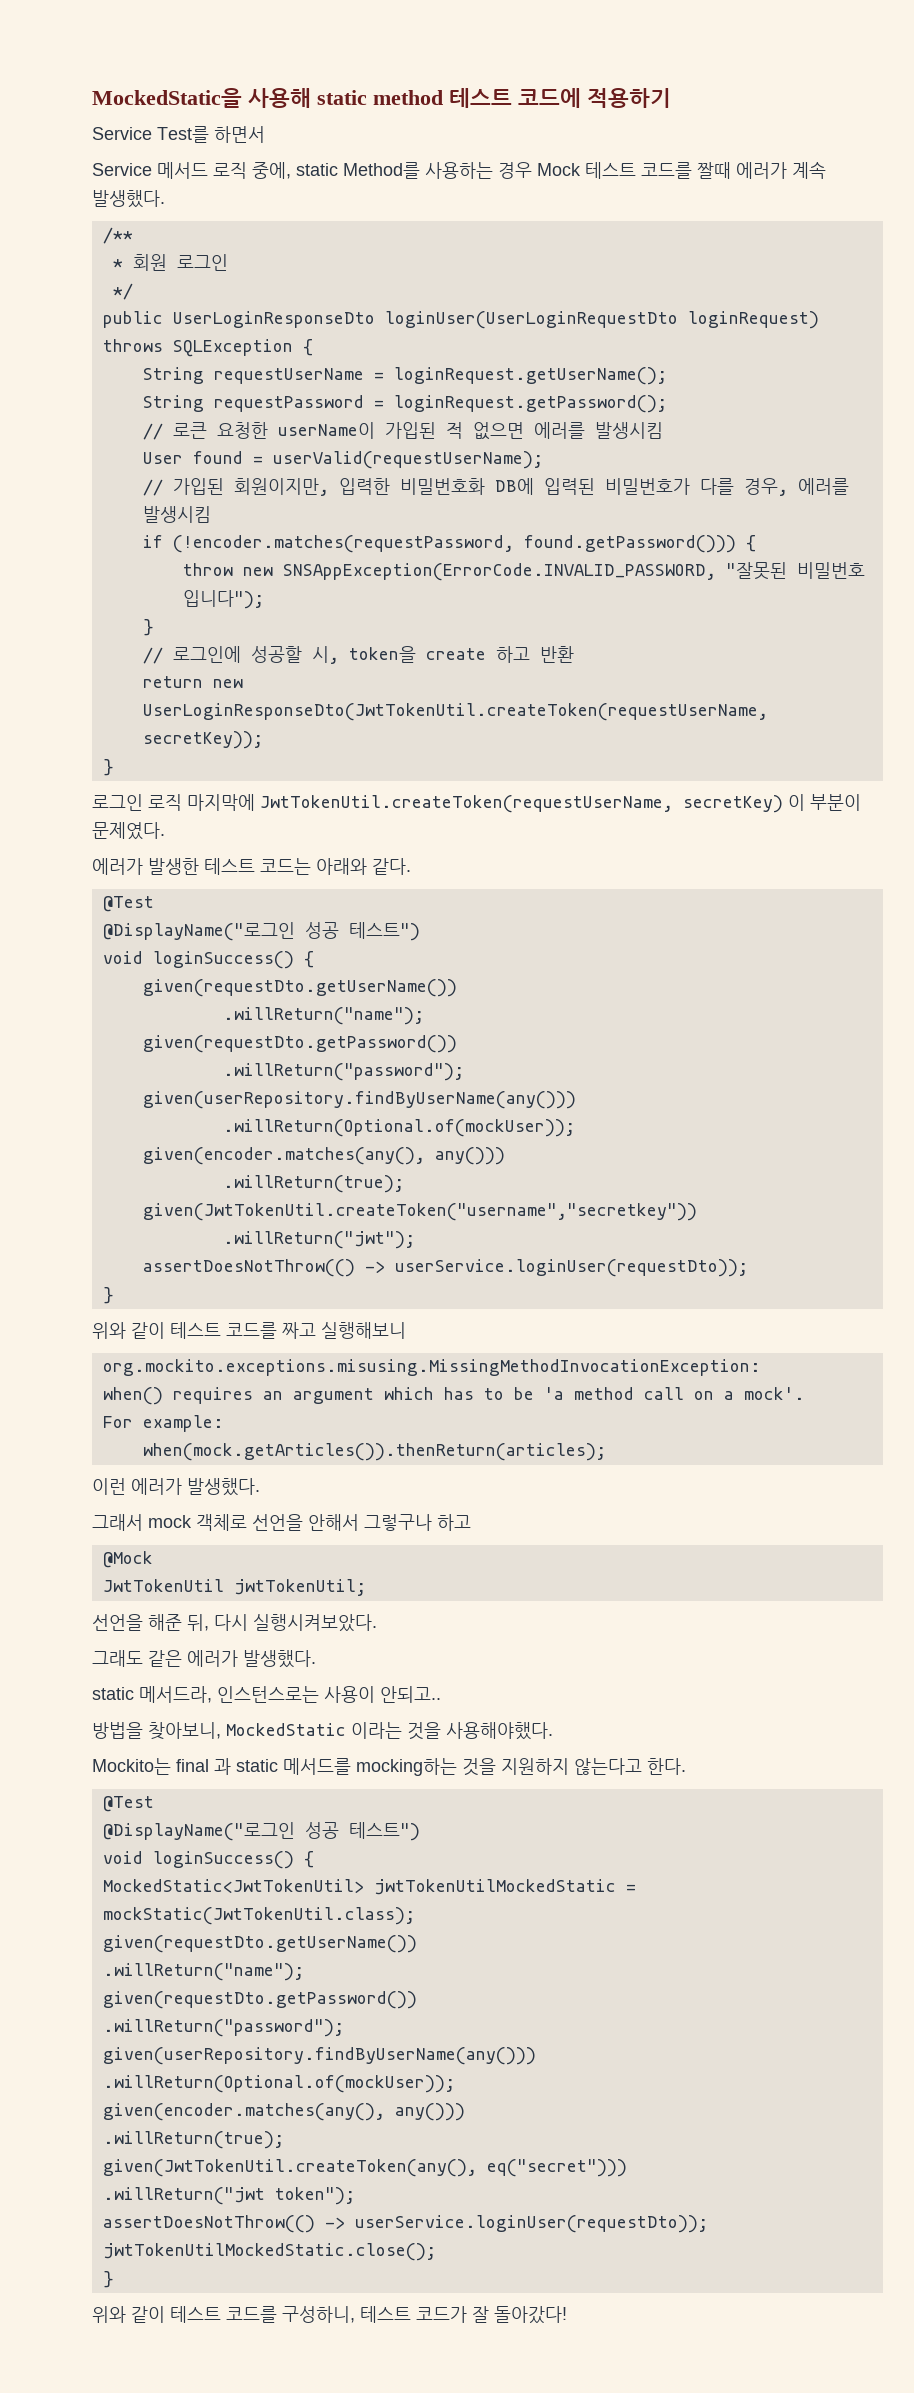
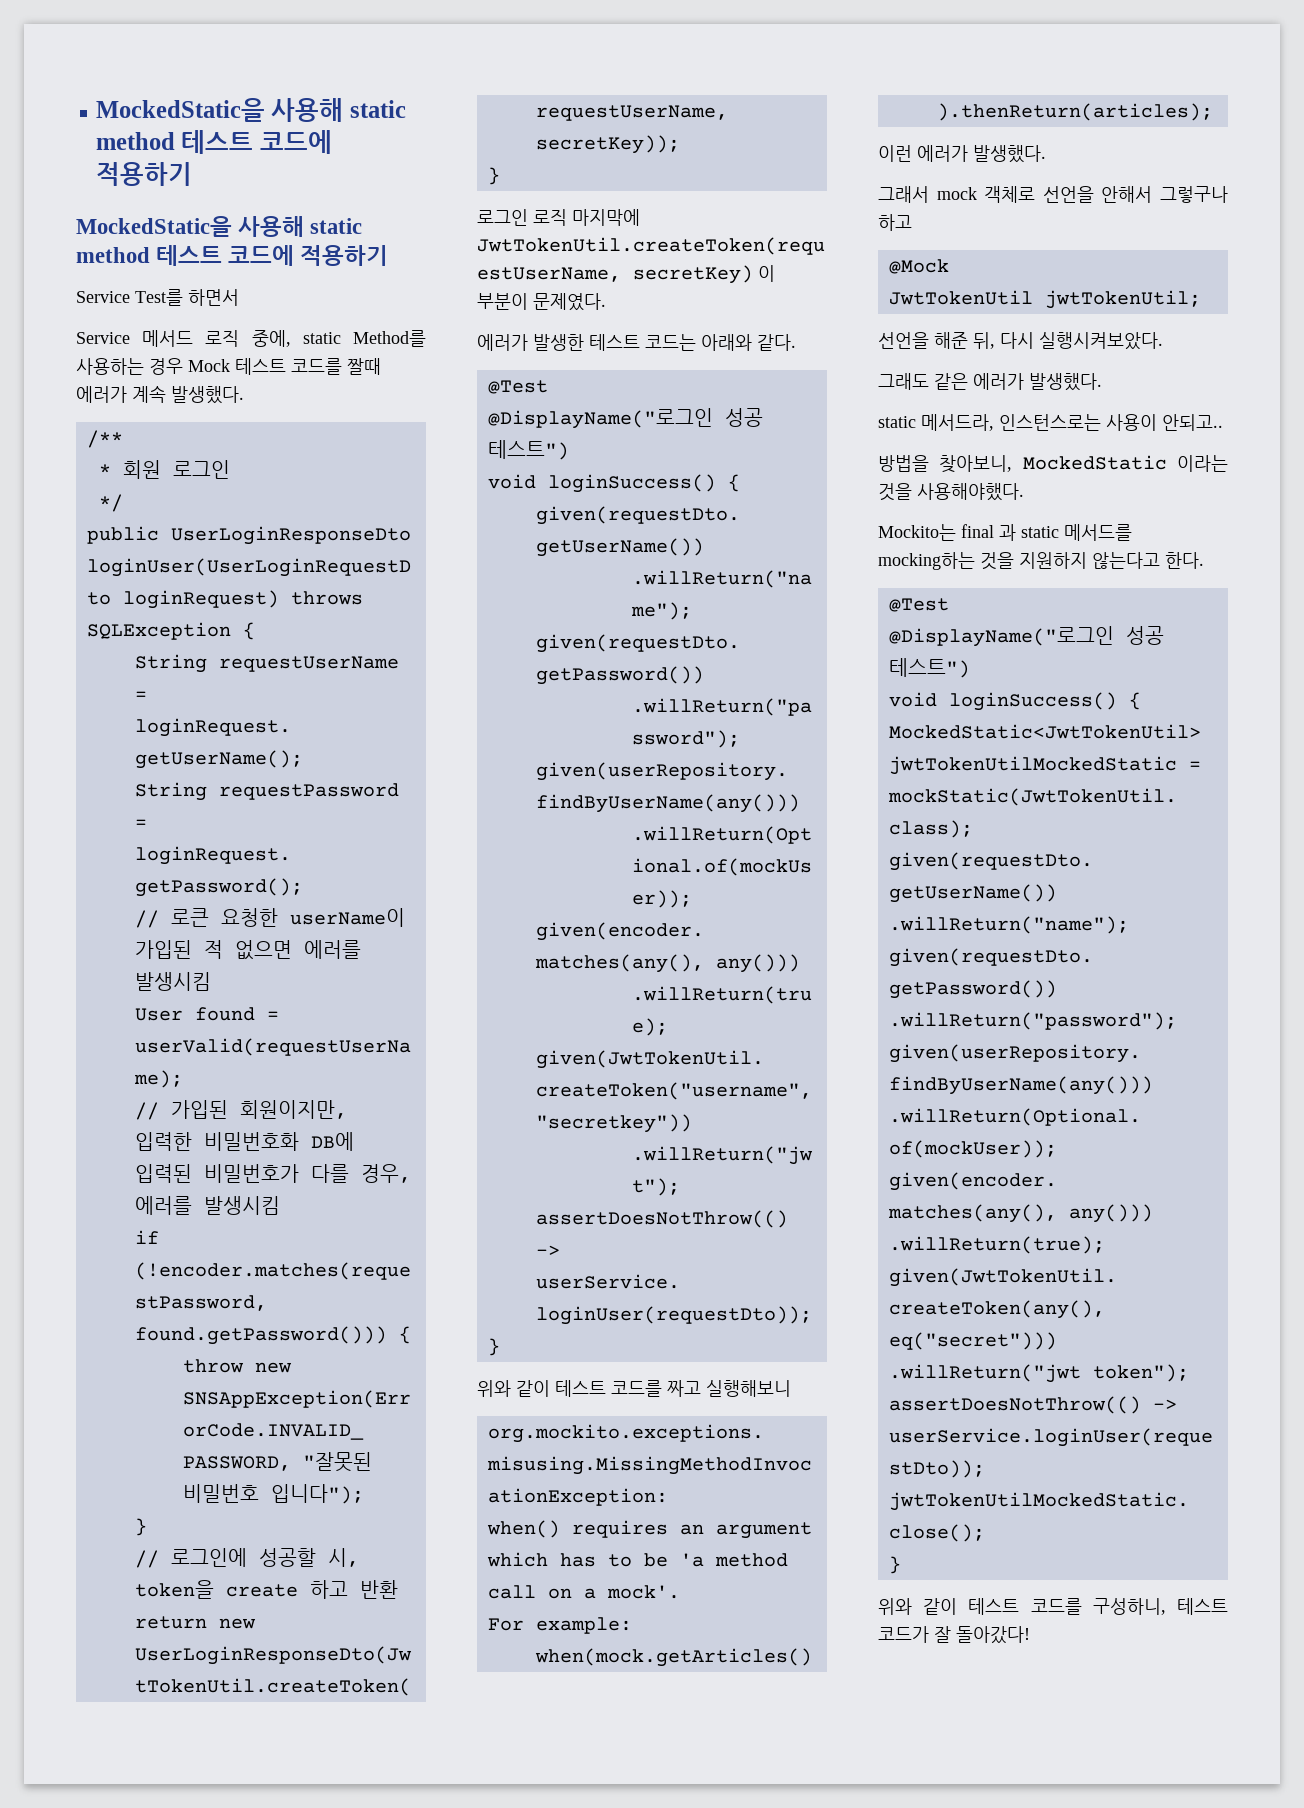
[92,88,671,108] MockedStatic을 사용해 static method 테스트 코드에 적용하기 -> [95,98,407,122] [95,130,333,154] [95,162,192,186] [76,216,363,237] [76,245,389,266] MockedStatic을 사용해 static method 테스트 코드에 적용하기 // MockedStatic을 사용해 static method 테스트 코드에 적용하기

